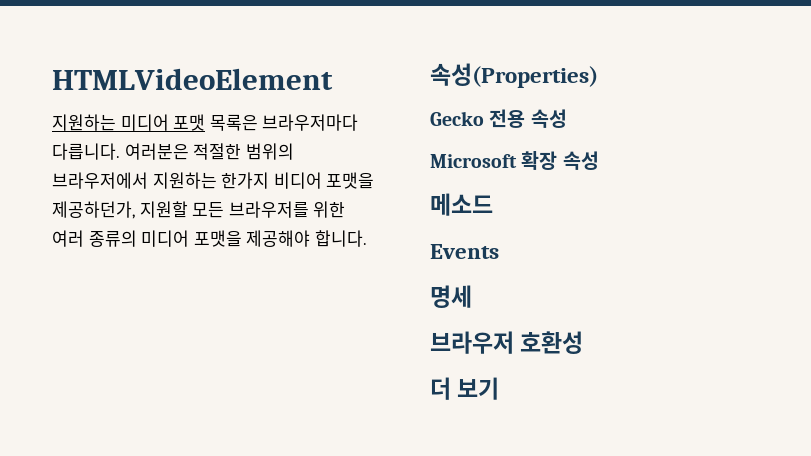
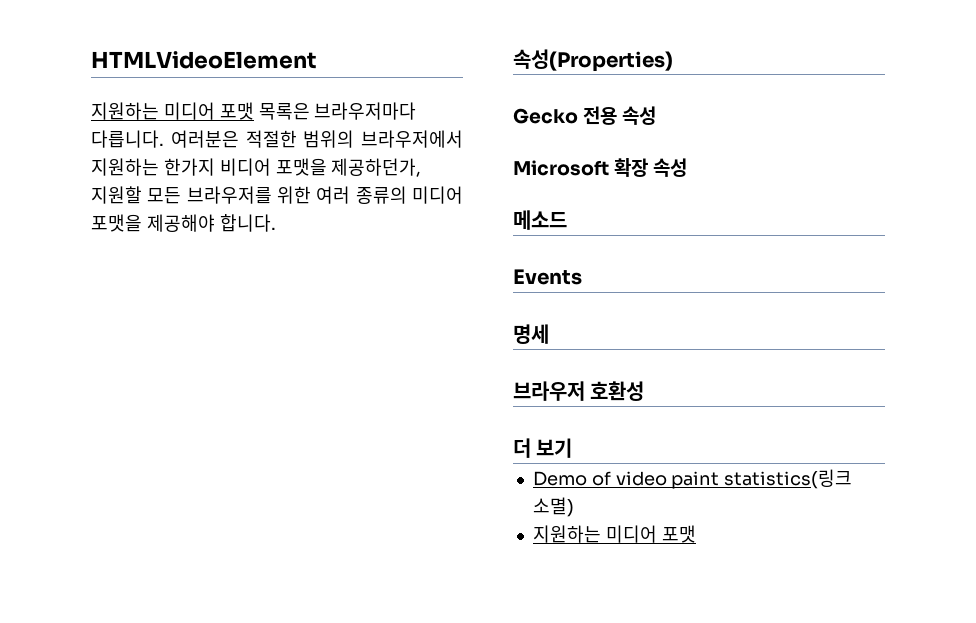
(500, 388) none -> [532,469,853,489] [532,497,574,517] [532,525,696,543] // Demo of video paint statistics(링크 소멸) // 지원하는 미디어 포맷

